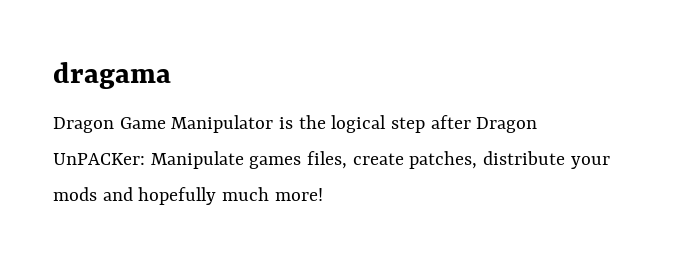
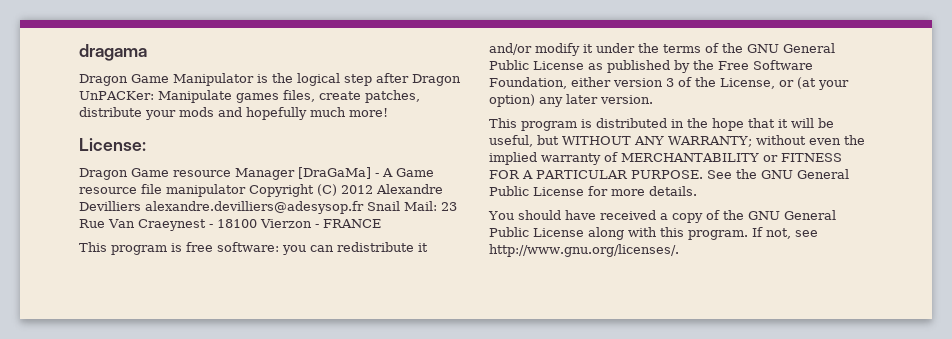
(323, 194) none -> [79,138,146,151] [79,167,434,180] [79,184,443,197] [79,201,457,214] [79,219,381,231] [79,242,428,255] [489,43,835,56] [489,60,813,73] [489,77,849,90] [489,94,653,107] [489,118,834,131] [489,135,865,147] [489,152,842,165] [489,169,849,179] [489,186,697,196] [488,210,836,223] [489,227,818,240] [489,244,679,257] // License: // Dragon Game resource Manager [DraGaMa] - A Game resource file manipulator Copyright (C) 2012 Alexandre Devilliers alexandre.devilliers@adesysop.fr Snail Mail: 23 Rue Van Craeynest - 18100 Vierzon - FRANCE // This program is free software: you can redistribute it and/or modify it under the terms of the GNU General Public License as published by the Free Software Foundation, either version 3 of the License, or (at your option) any later version. // This program is distributed in the hope that it will be useful, but WITHOUT ANY WARRANTY; without even the implied warranty of MERCHANTABILITY or FITNESS FOR A PARTICULAR PURPOSE. See the GNU General Public License for more details. // You should have received a copy of the GNU General Public License along with this program. If not, see http://www.gnu.org/licenses/.

